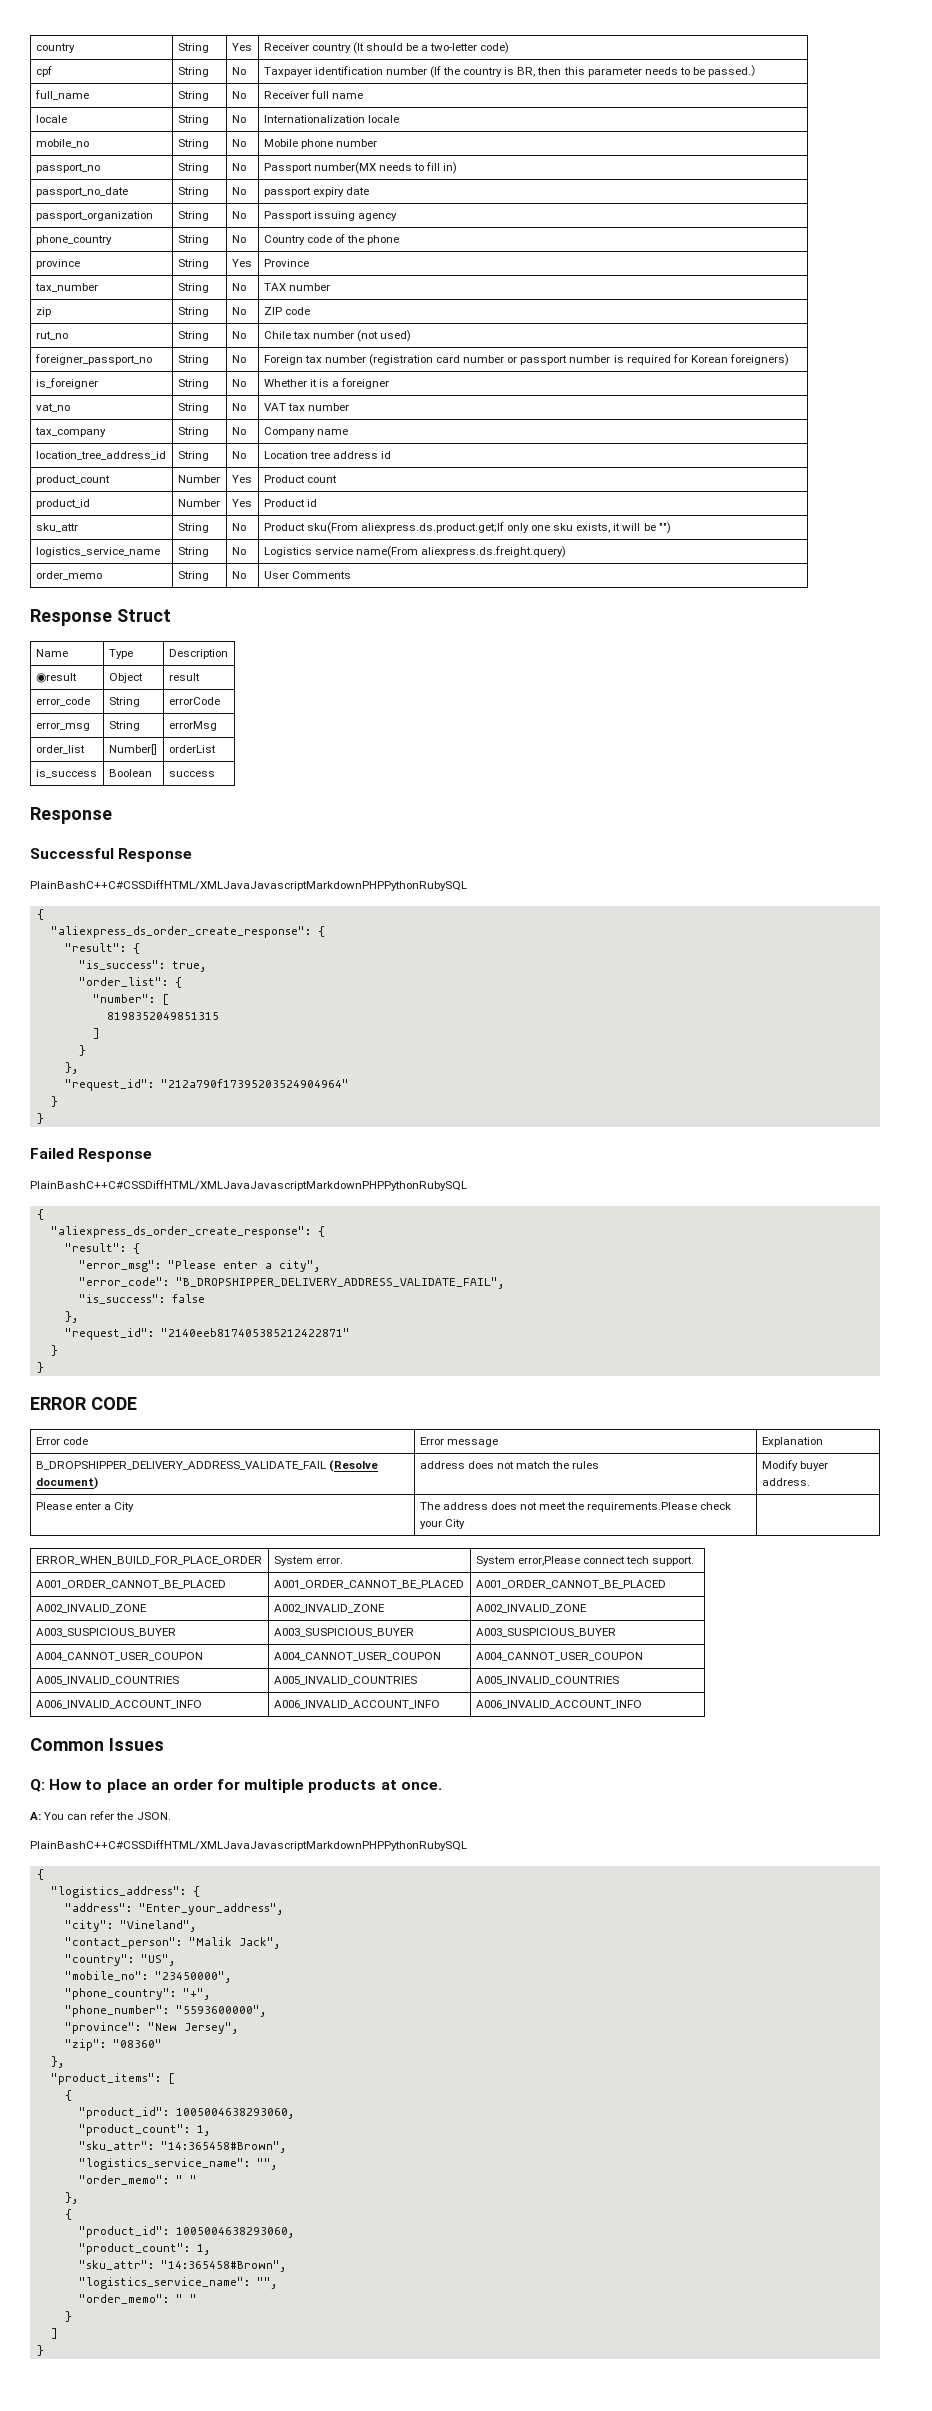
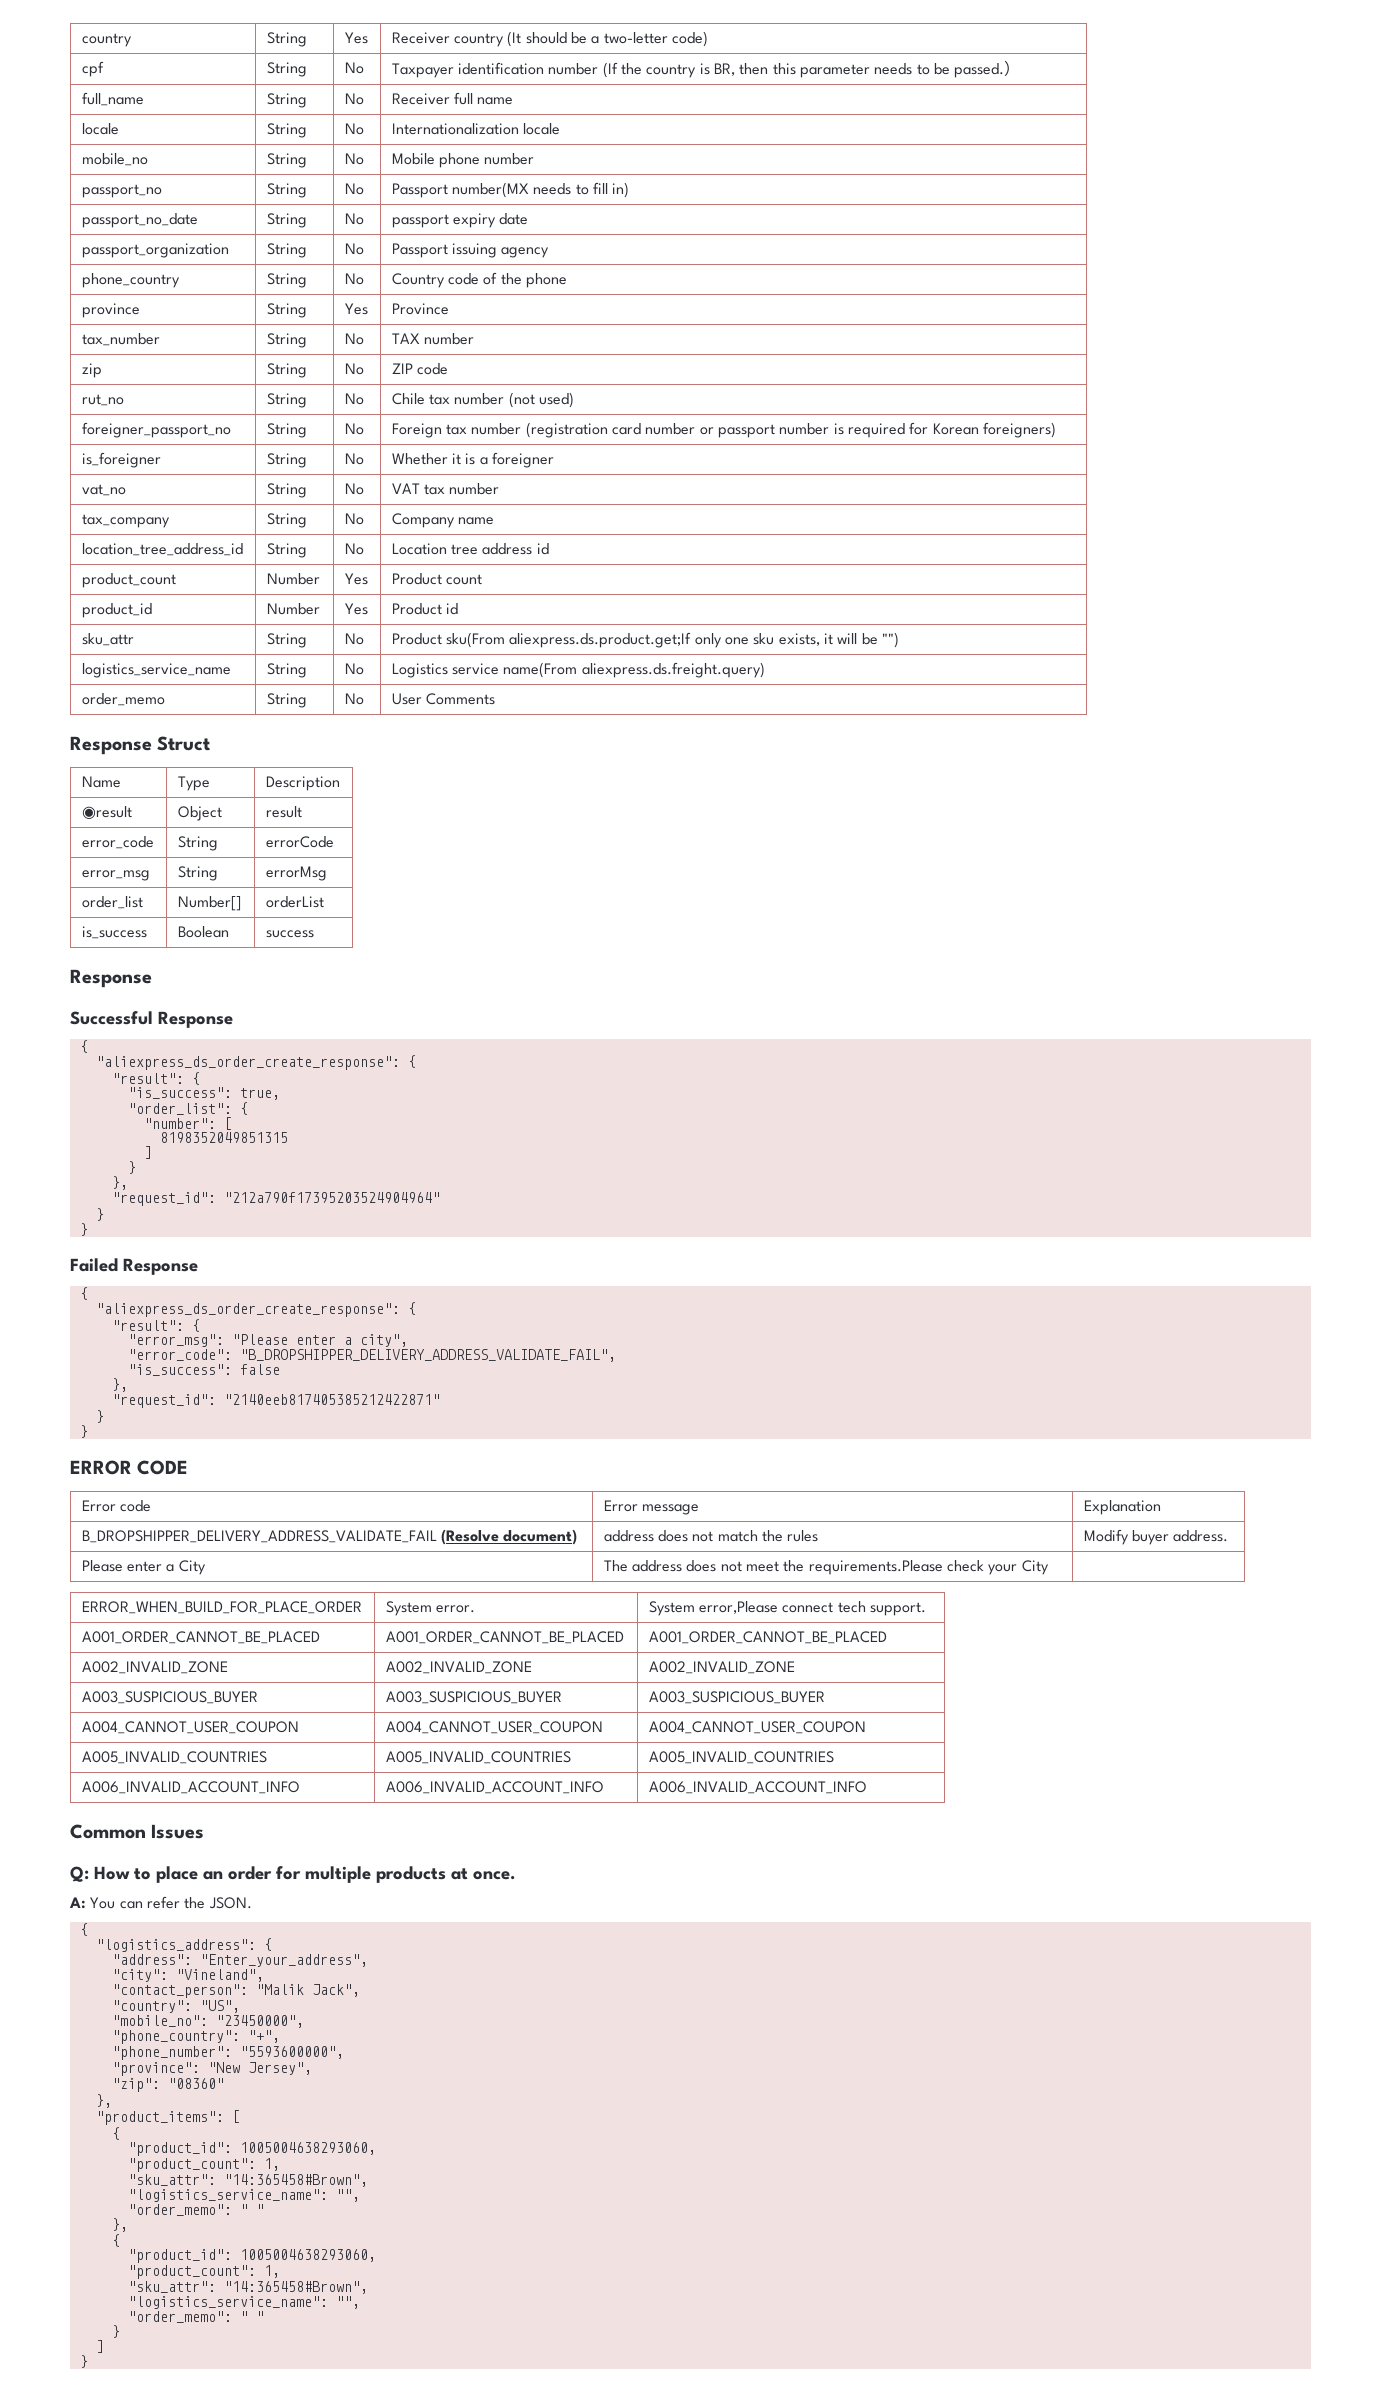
[30,880,467,891] // PlainBashC++C#CSSDiffHTML/XMLJavaJavascriptMarkdownPHPPythonRubySQL -> (233, 1019) none
[30,1180,467,1191] // PlainBashC++C#CSSDiffHTML/XMLJavaJavascriptMarkdownPHPPythonRubySQL -> (198, 1266) none
[30,1840,467,1851] // PlainBashC++C#CSSDiffHTML/XMLJavaJavascriptMarkdownPHPPythonRubySQL -> (252, 1903) none

